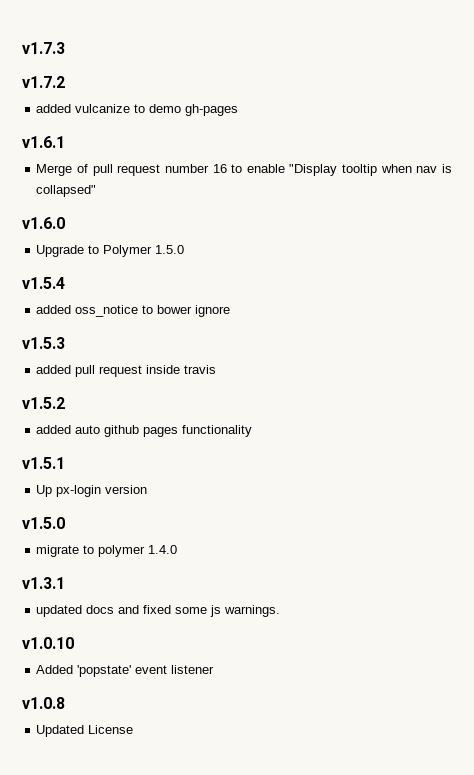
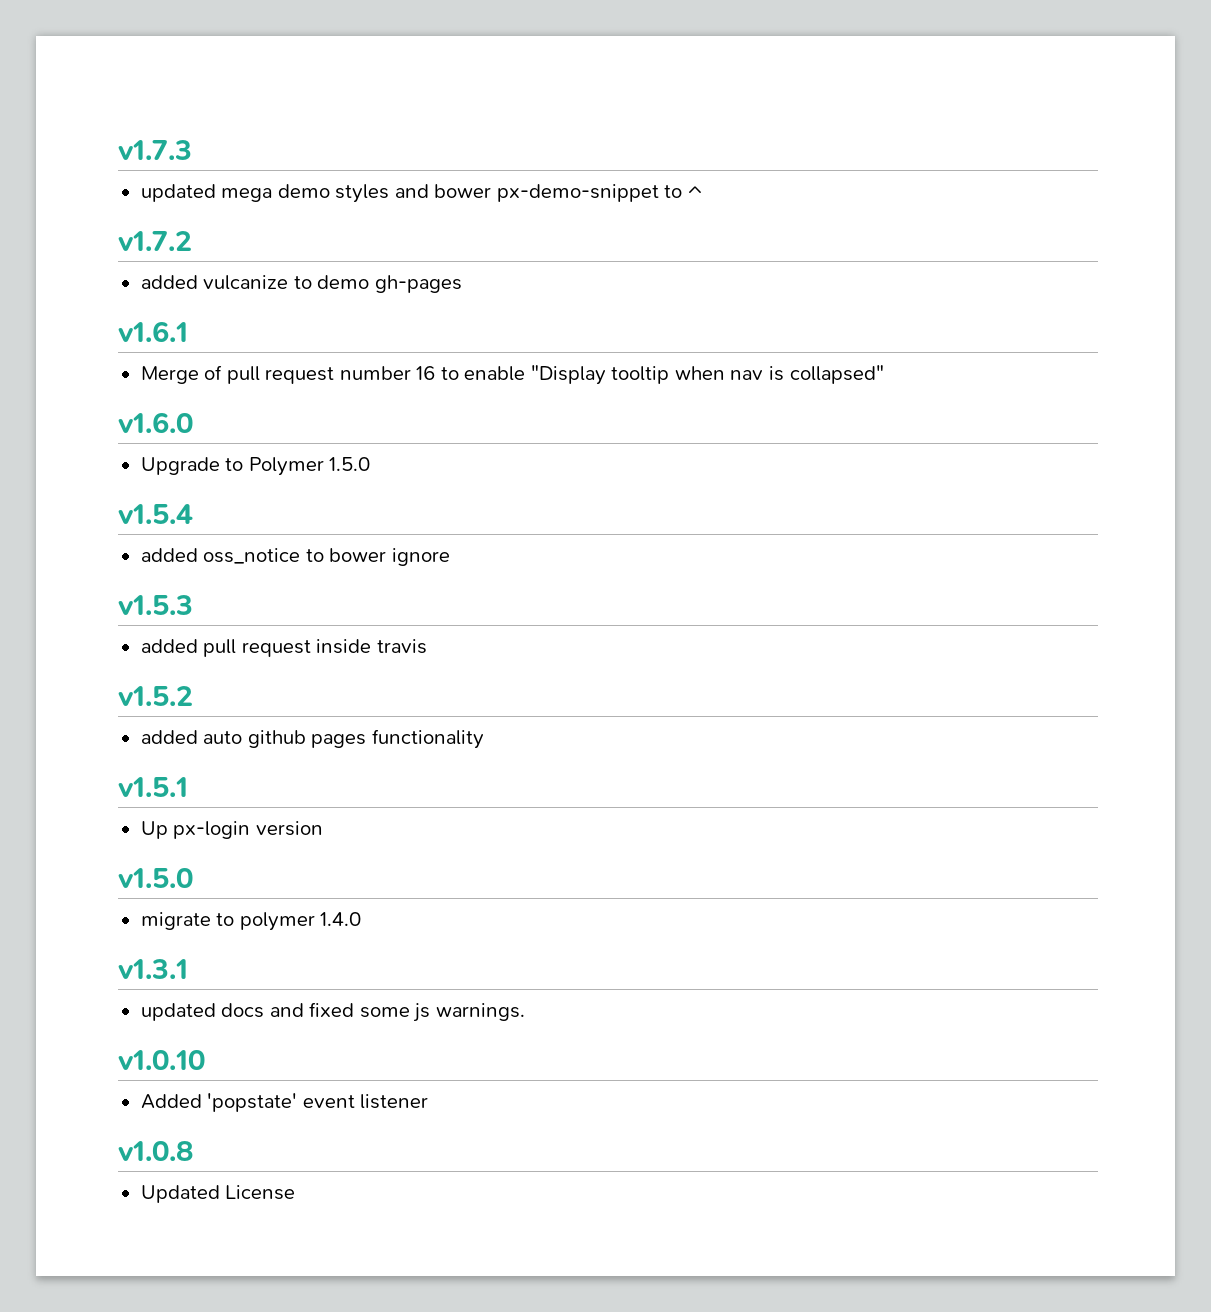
(65, 48) none -> [140,184,702,203] // updated mega demo styles and bower px-demo-snippet to ^

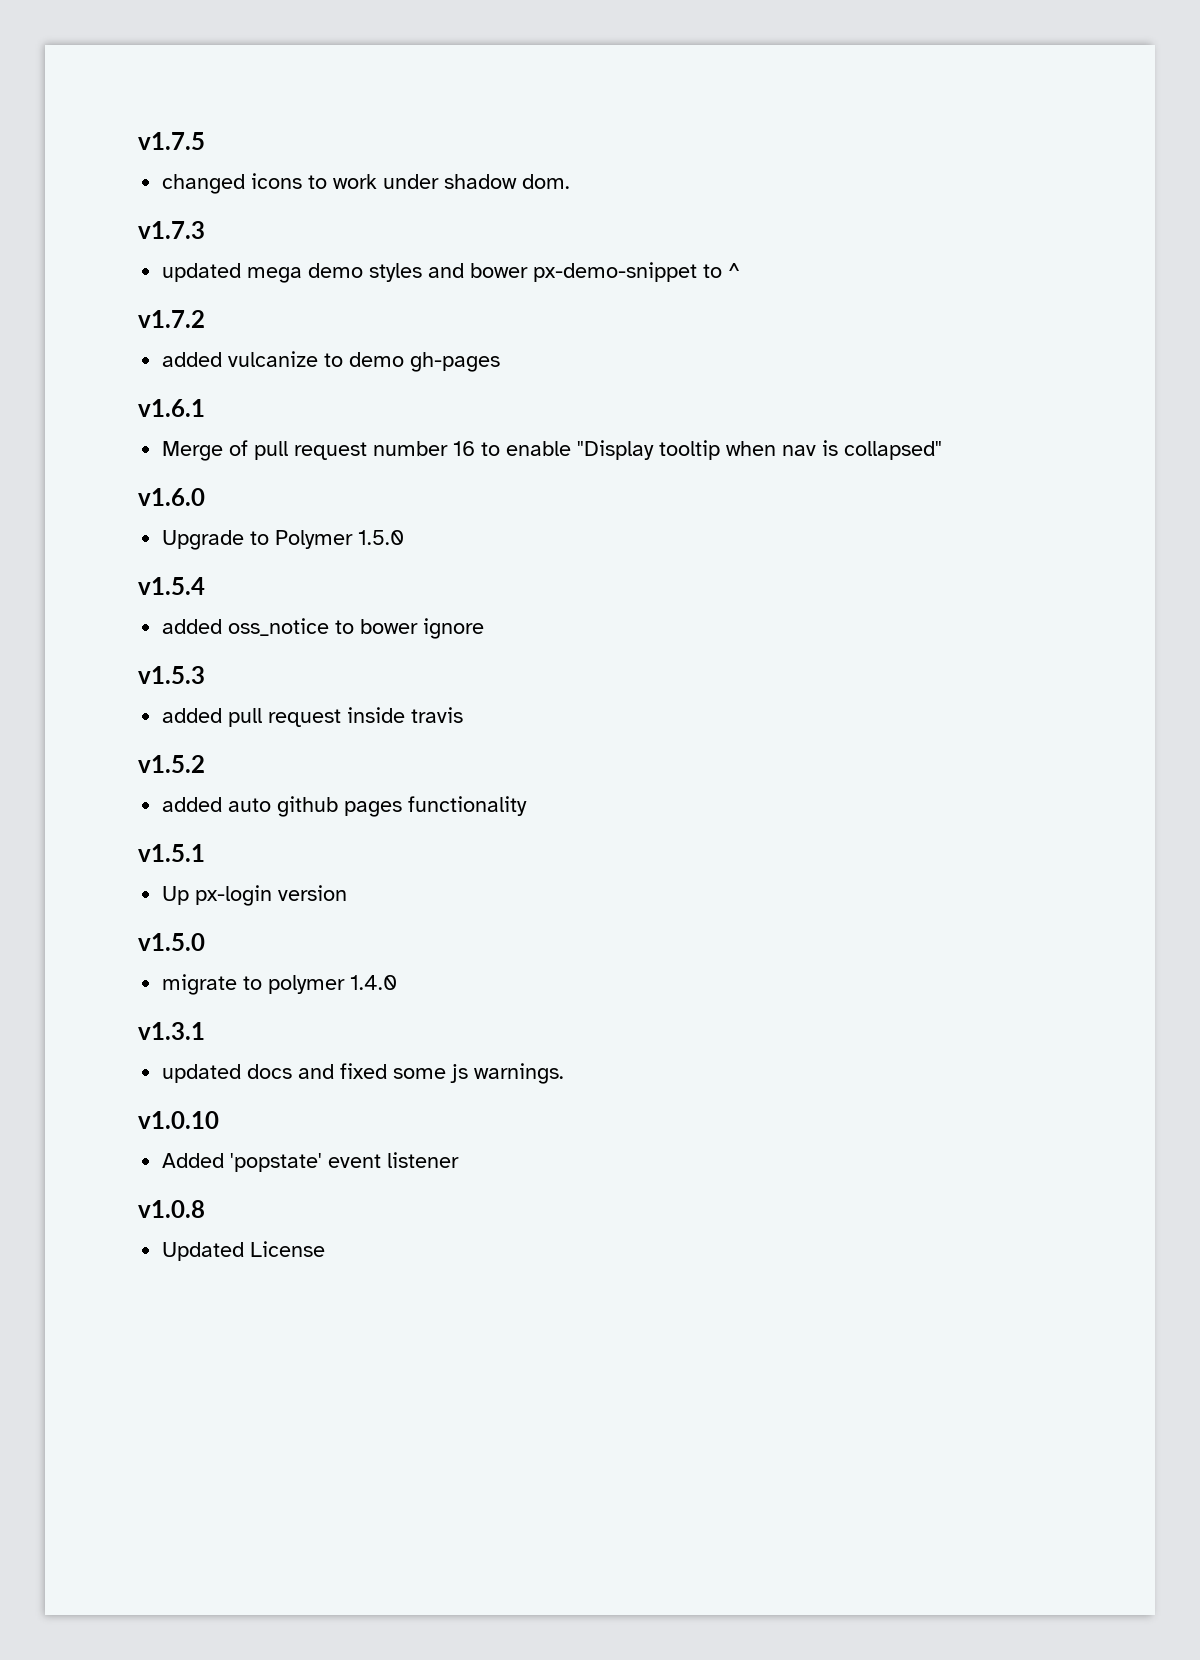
(118, 150) none -> [138,132,205,150] [162,173,571,194] v1.7.5 // changed icons to work under shadow dom. //

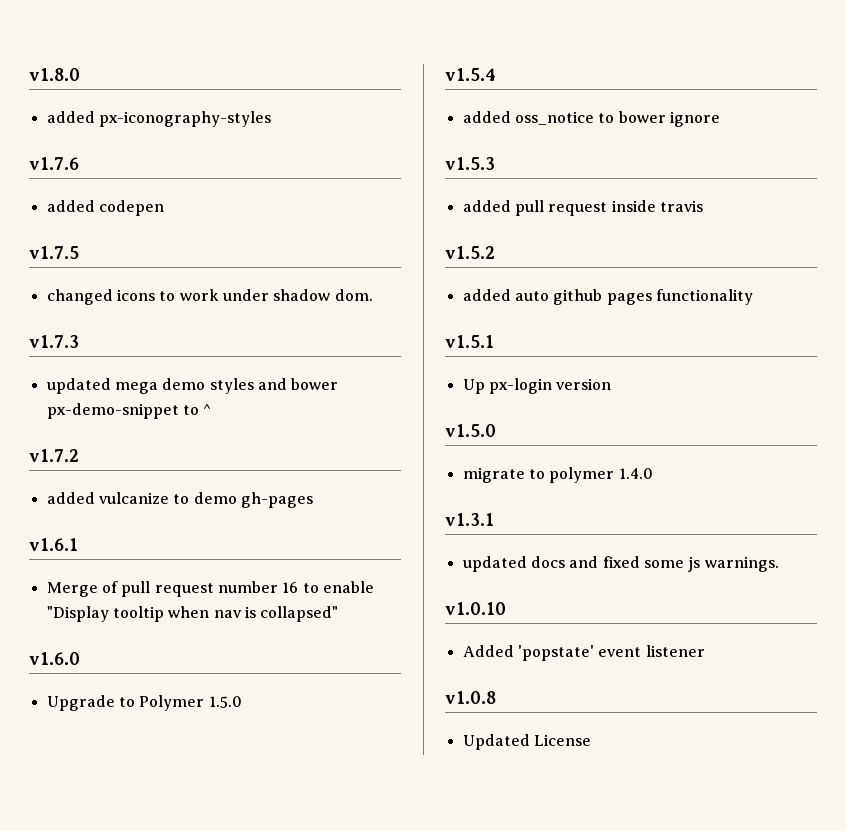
(138, 141) none -> [29,68,80,81] [46,111,271,127] [29,157,79,170] [46,200,164,216] v1.8.0 // added px-iconography-styles // v1.7.6 // added codepen //

